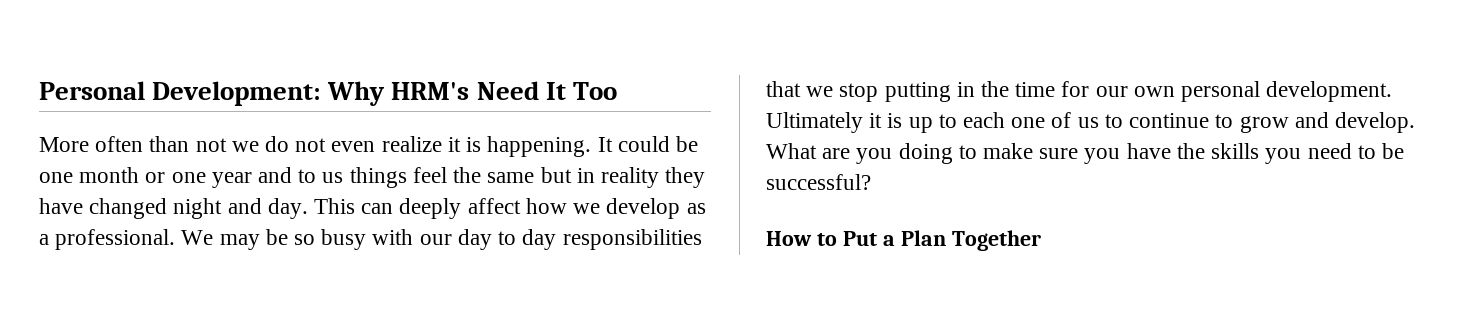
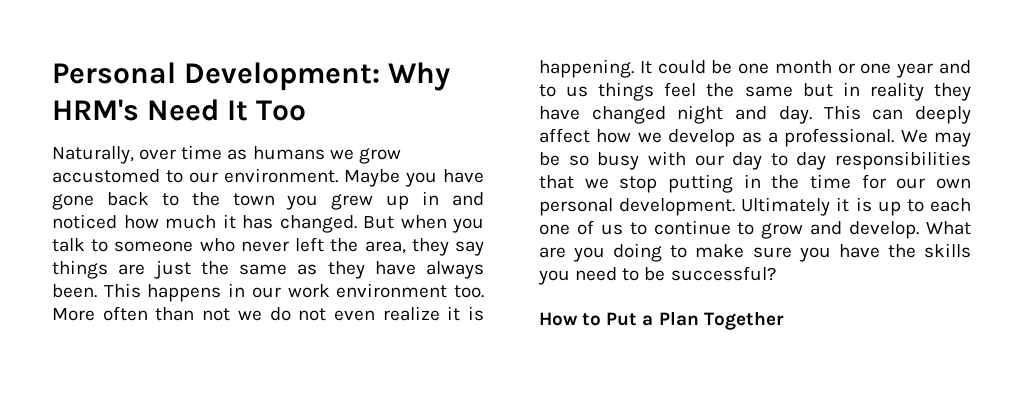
(617, 91) none -> [52,145,401,164] [52,168,484,187] [52,191,485,210] [52,214,484,233] [52,237,485,256] [52,260,484,279] [52,283,484,302] Naturally, over time as humans we grow accustomed to our environment. Maybe you have gone back to the town you grew up in and noticed how much it has changed. But when you talk to someone who never left the area, they say things are just the same as they have always been. This happens in our work environment too.

